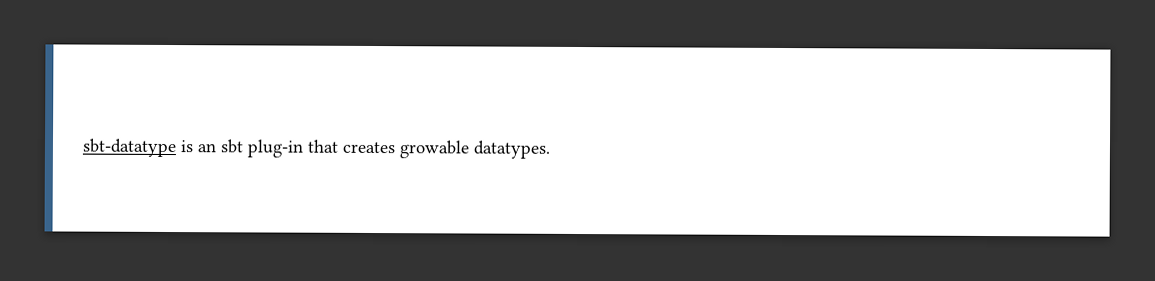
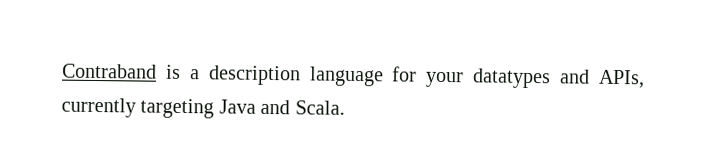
[82,138,550,159] sbt-datatype is an sbt plug-in that creates growable datatypes. -> [62,63,646,89] [61,97,345,119] Contraband is a description language for your datatypes and APIs, currently targeting Java and Scala.

